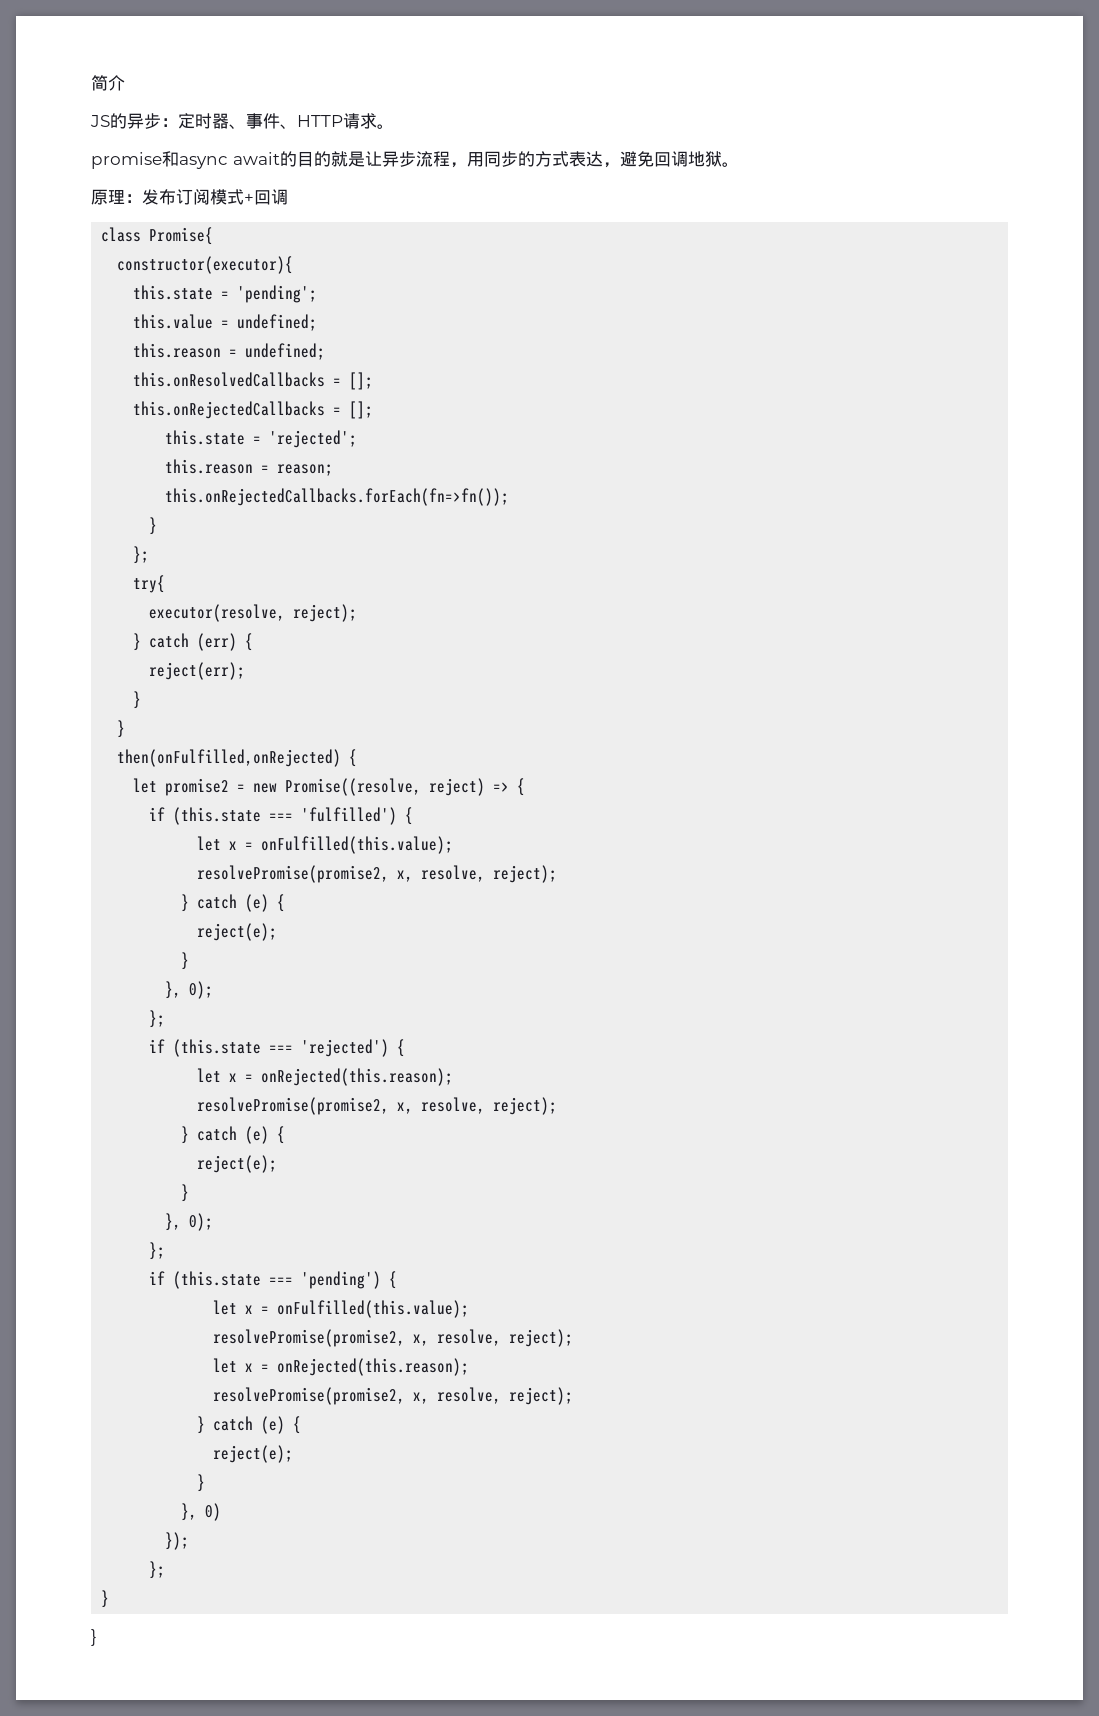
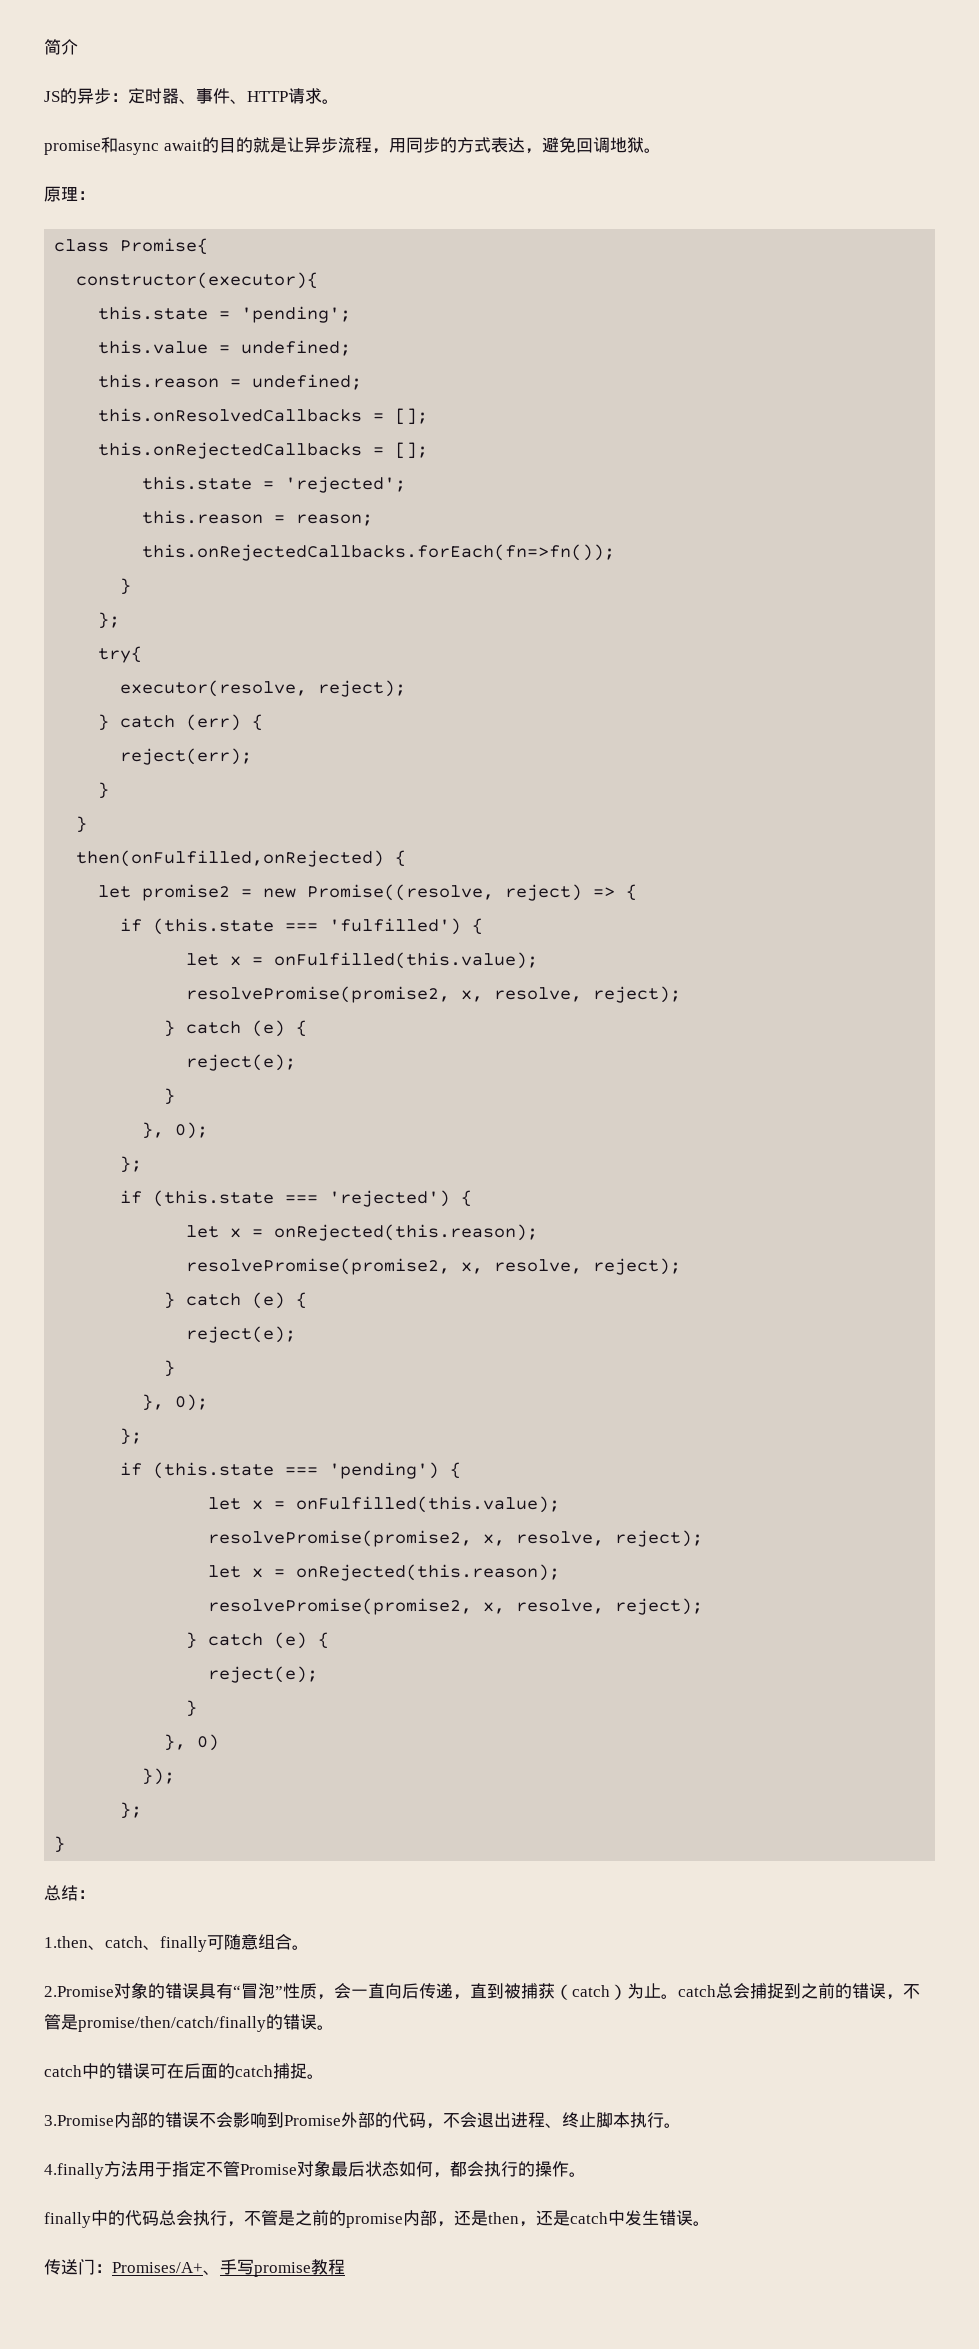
[142,189,288,205] 发布订阅模式+回调 -> (95, 195) none
[91,1629,97,1646] } -> [44,1885,95,1901] [44,1934,309,1952] [44,1982,920,2000] [44,2014,334,2032] [44,2063,324,2079] [44,2112,681,2129] [44,2160,586,2179] [44,2210,710,2228] [44,2259,345,2277] 总结： // 1.then、catch、finally可随意组合。 // 2.Promise对象的错误具有“冒泡”性质，会一直向后传递，直到被捕获（catch）为止。catch总会捕捉到之前的错误，不管是promise/then/catch/finally的错误。 // catch中的错误可在后面的catch捕捉。 // 3.Promise内部的错误不会影响到Promise外部的代码，不会退出进程、终止脚本执行。 // 4.finally方法用于指定不管Promise对象最后状态如何，都会执行的操作。 // finally中的代码总会执行，不管是之前的promise内部，还是then，还是catch中发生错误。 // 传送门：Promises/A+、手写promise教程

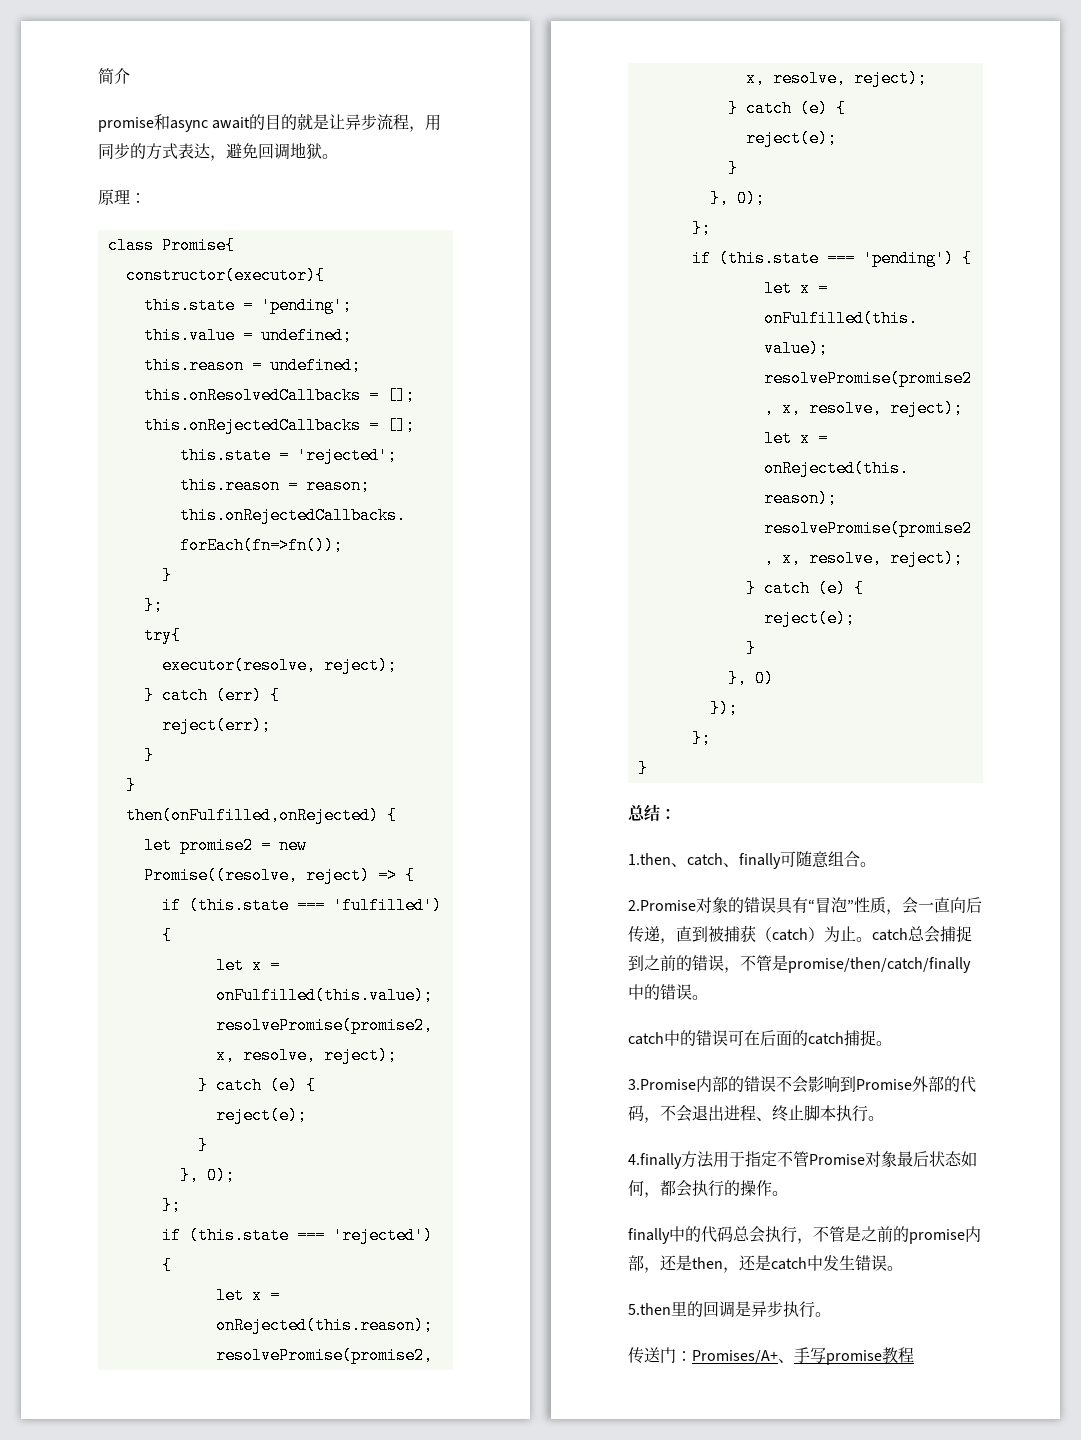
[44,88,339,104] // JS的异步：定时器、事件、HTTP请求。 -> (130, 76) none
(266, 2024) none -> [628,984,644,1000] 中
(710, 2223) none -> [628,1301,831,1318] // 5.then里的回调是异步执行。

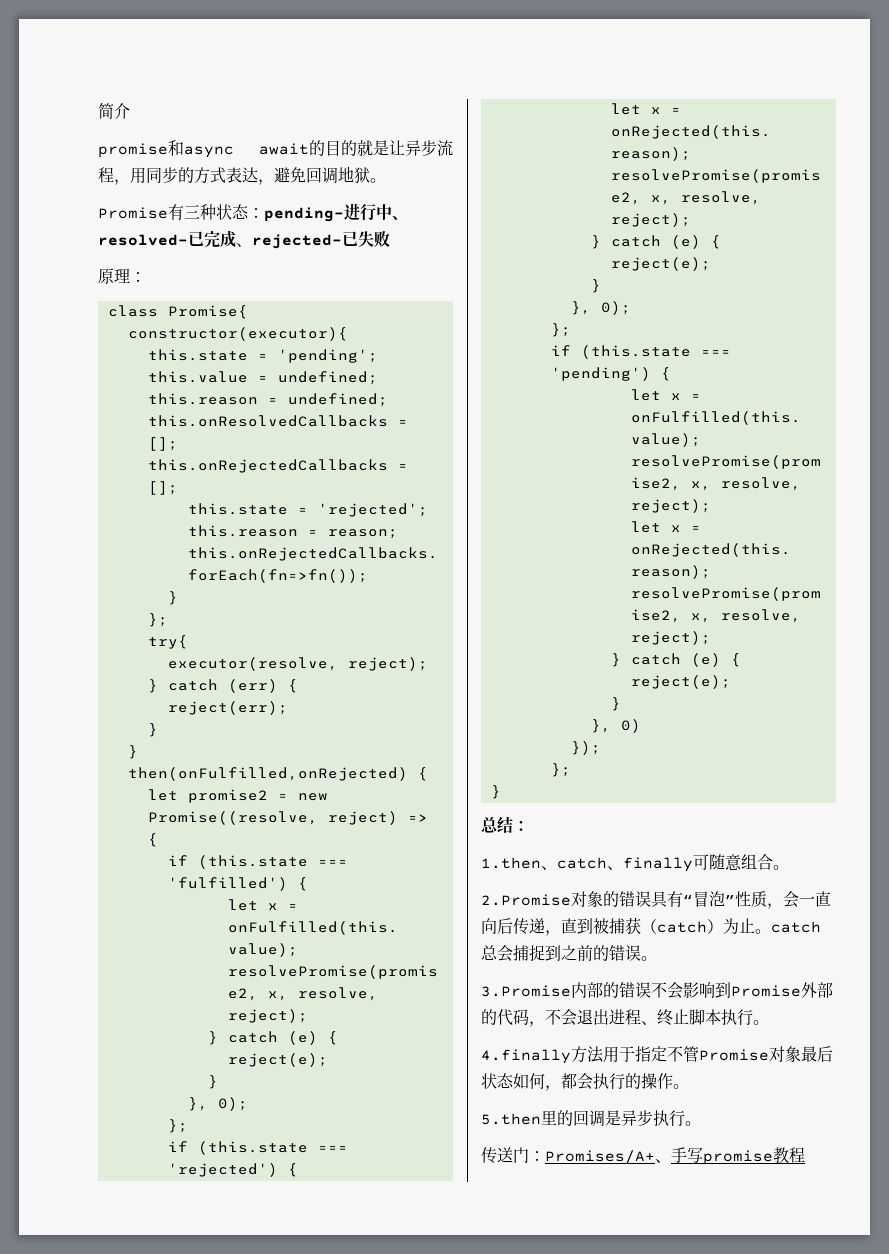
(338, 156) none -> [98,203,408,222] [98,230,390,249] // Promise有三种状态：pending-进行中、resolved-已完成、rejected-已失败
[724,955,971,973] [628,984,708,1000] [628,1030,876,1046] ，不管是promise/then/catch/finally中的错误。 // catch中的错误可在后面的catch捕捉 -> (641, 953) none
[628,1226,981,1244] [628,1255,903,1273] // finally中的代码总会执行，不管是之前的promise内部，还是then，还是catch中发生错误。 -> (689, 1086) none

